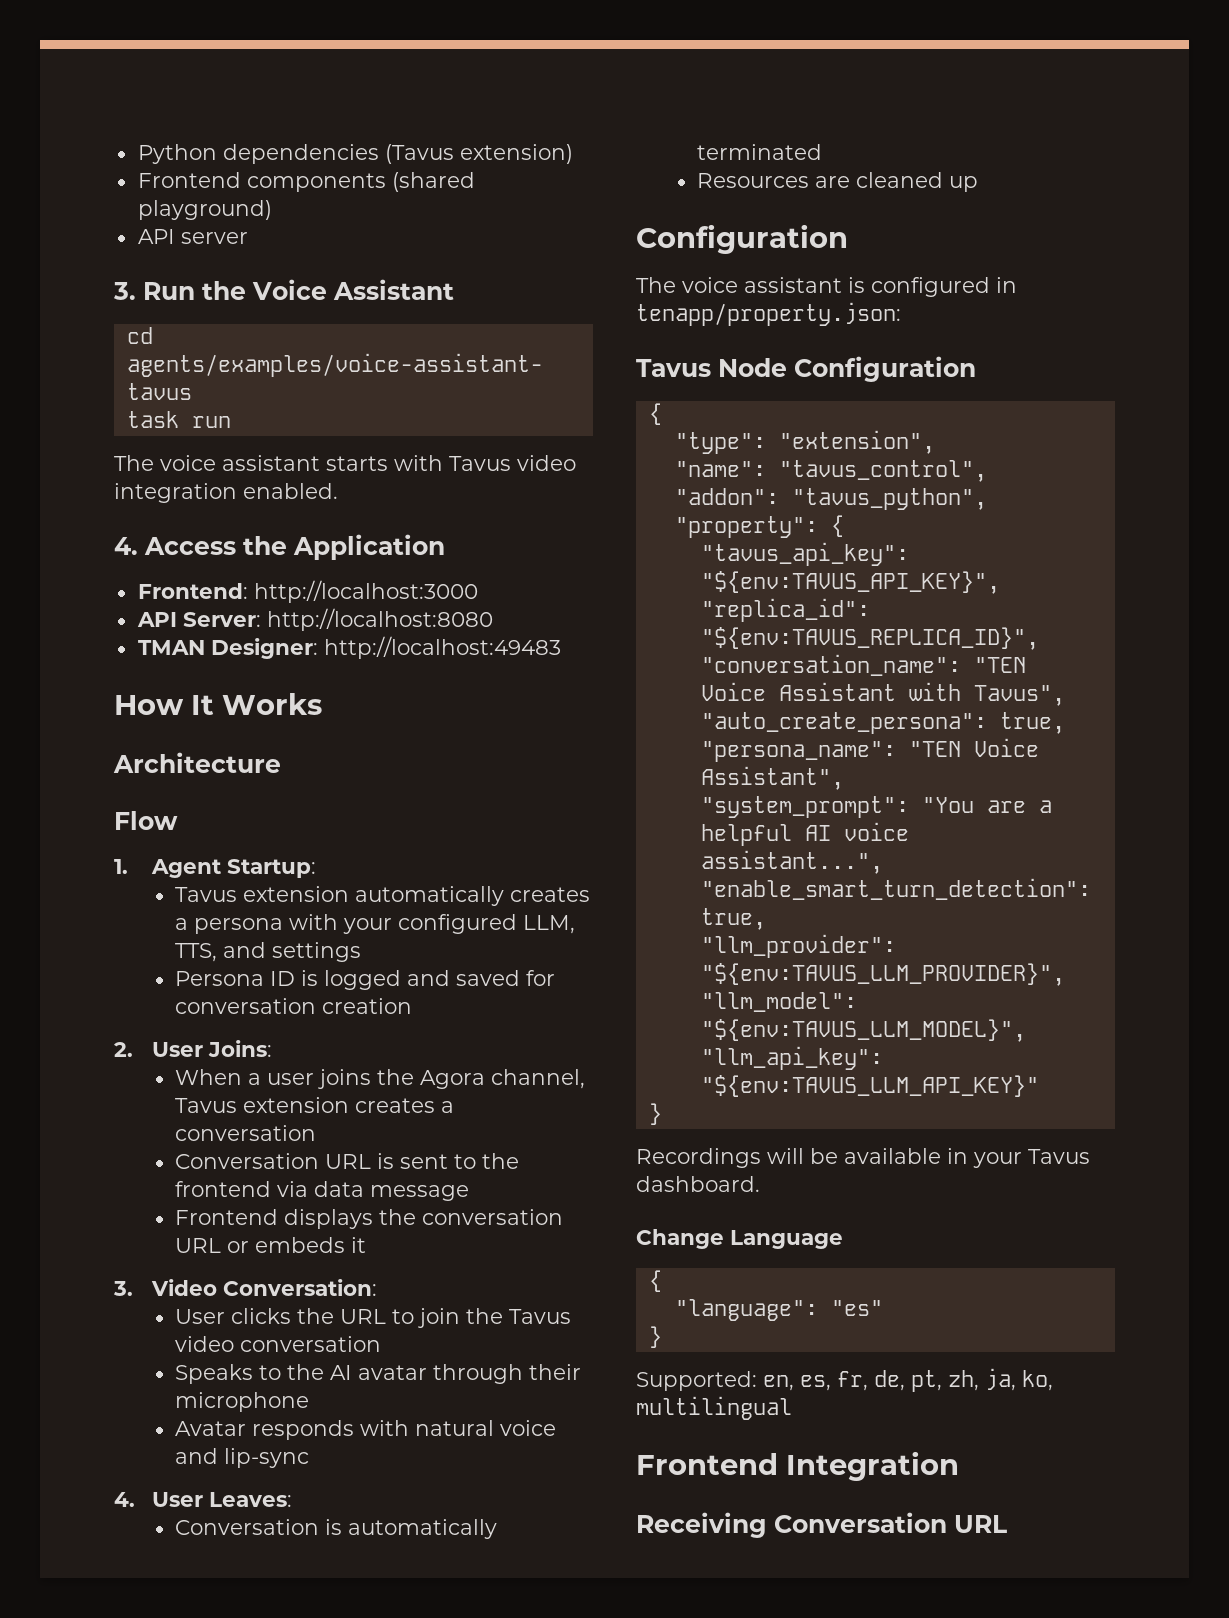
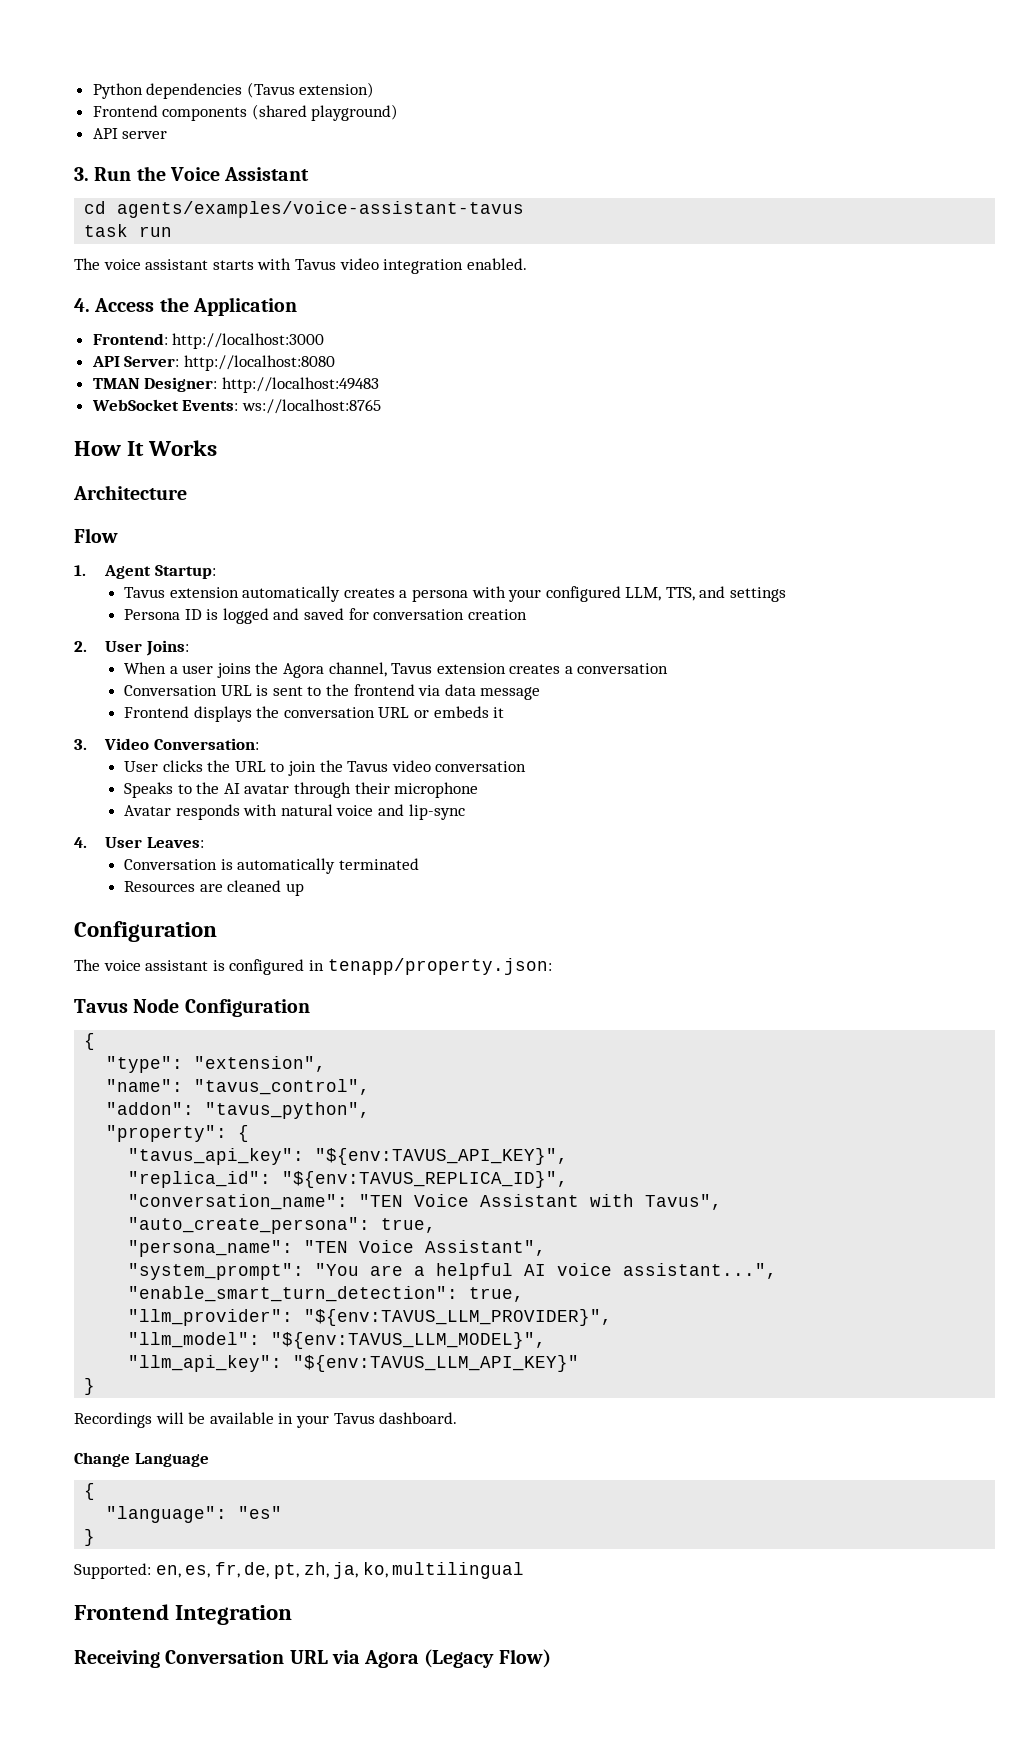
(561, 647) none -> [91,399,381,414] // WebSocket Events: ws://localhost:8765
(1007, 1524) none -> [331,1649,551,1668] via Agora (Legacy Flow)

